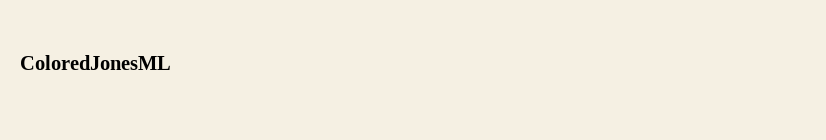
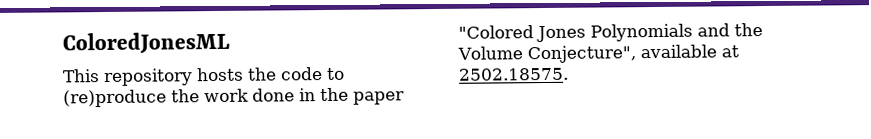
(171, 62) none -> [62,67,345,87] [63,87,405,108] [458,23,763,43] [457,44,739,64] [458,67,569,81] // This repository hosts the code to (re)produce the work done in the paper "Colored Jones Polynomials and the Volume Conjecture", available at 2502.18575.

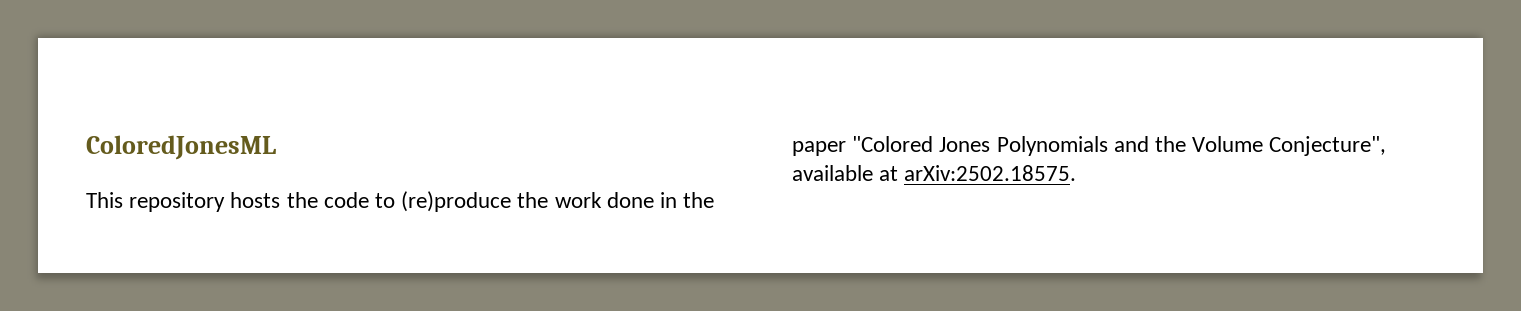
[458,67,569,81] 2502.18575. -> [904,165,1077,181] arXiv:2502.18575.

